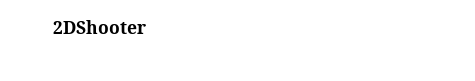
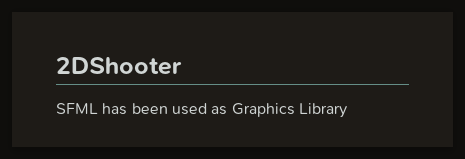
(146, 27) none -> [56,103,347,118] // SFML has been used as Graphics Library

